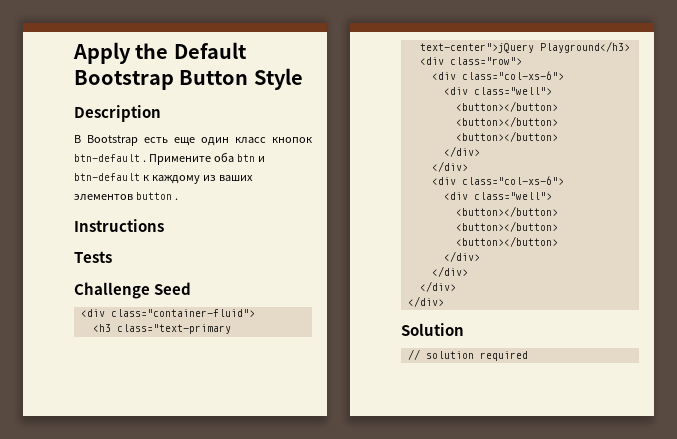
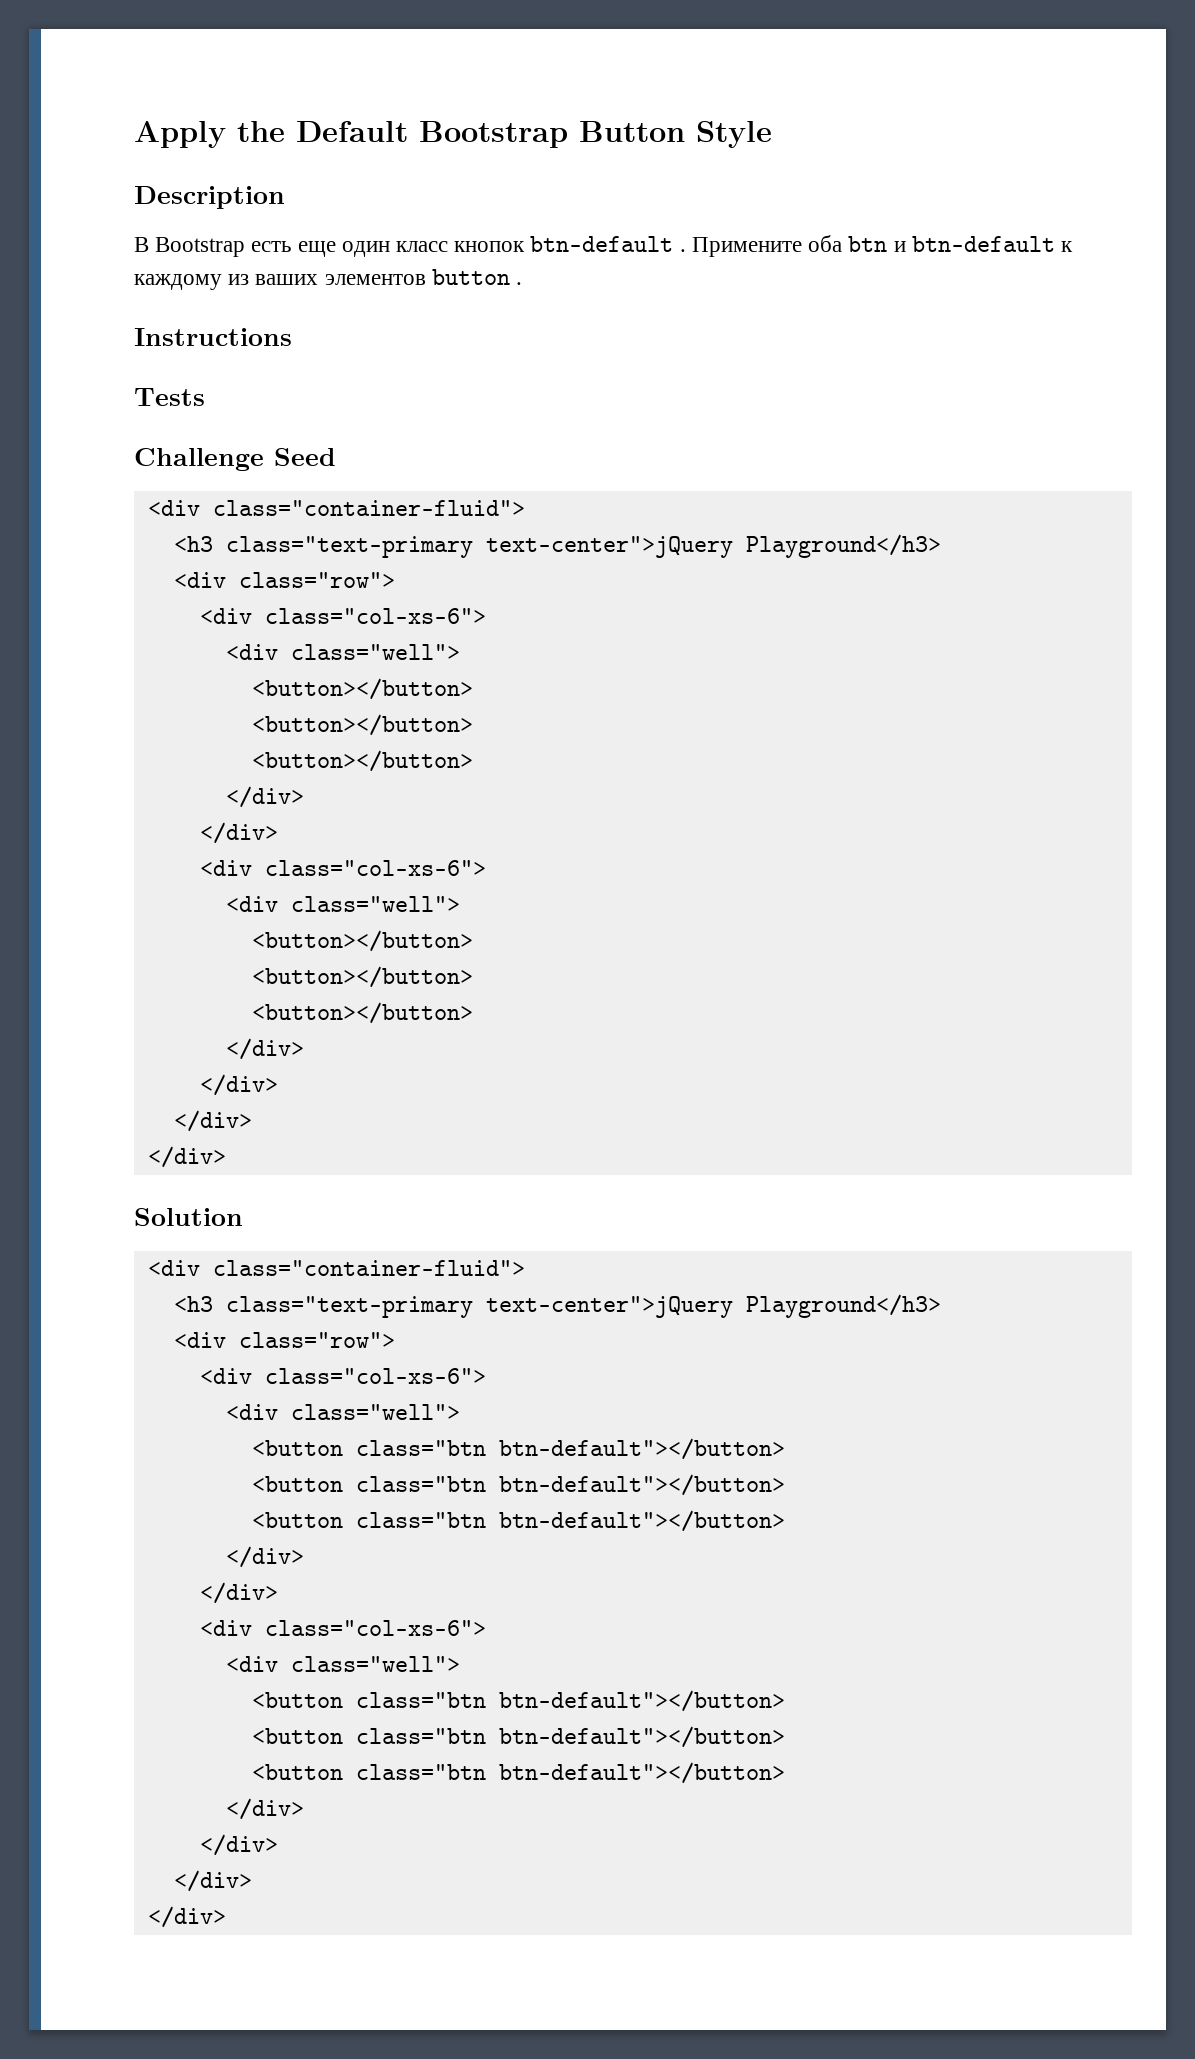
[407,349,528,361] // solution required -> [147,1260,525,1276] [173,1294,941,1318] [173,1332,395,1348] [199,1368,486,1384] [225,1404,460,1420] [251,1438,785,1460] [251,1474,785,1496] [251,1510,785,1532] [225,1546,304,1568] [199,1582,278,1604] [199,1620,486,1636] [225,1656,460,1672] [251,1690,785,1712] [251,1726,785,1748] [251,1762,785,1784] [225,1798,304,1820] [199,1834,278,1856] [173,1870,252,1892] [147,1906,226,1928] <div class="container-fluid"> // <h3 class="text-primary text-center">jQuery Playground</h3> // <div class="row"> // <div class="col-xs-6"> // <div class="well"> // <button class="btn btn-default"></button> // <button class="btn btn-default"></button> // <button class="btn btn-default"></button> // </div> // </div> // <div class="col-xs-6"> // <div class="well"> // <button class="btn btn-default"></button> // <button class="btn btn-default"></button> // <button class="btn btn-default"></button> // </div> // </div> // </div> // </div>

